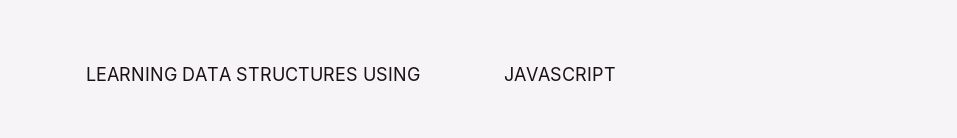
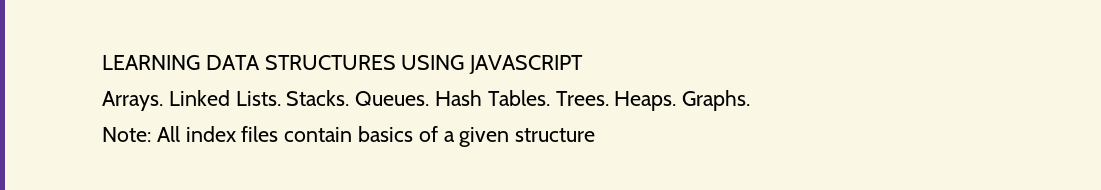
(616, 74) none -> [102,90,751,111] [102,126,596,147] // Arrays. Linked Lists. Stacks. Queues. Hash Tables. Trees. Heaps. Graphs. // Note: All index files contain basics of a given structure

